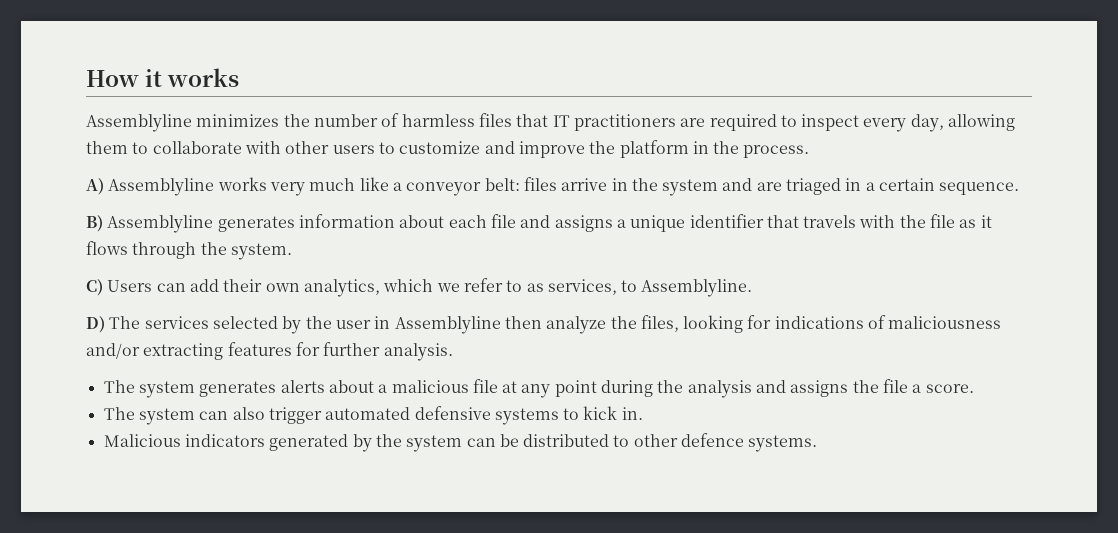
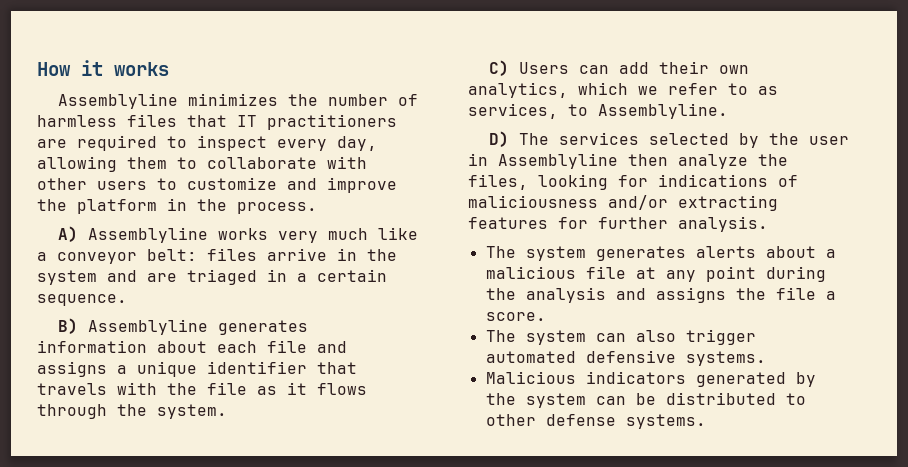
[494,406,643,425] systems to kick in. -> [685,351,766,366] systems.
[681,433,745,447] defence -> [545,414,616,426] defense

